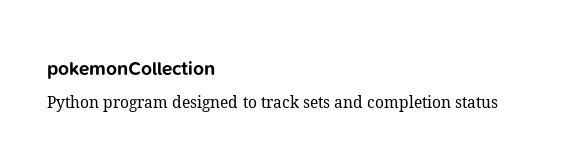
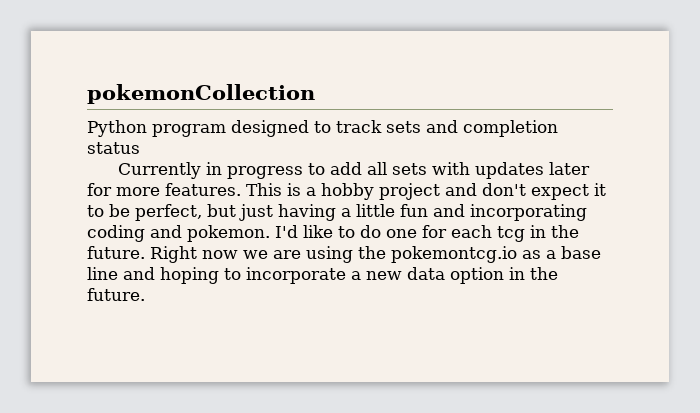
(499, 102) none -> [118,162,591,179] [87,183,606,200] [87,204,587,221] [87,225,579,242] [87,246,601,263] [87,267,558,284] [87,288,145,301] // Currently in progress to add all sets with updates later for more features. This is a hobby project and don't expect it to be perfect, but just having a little fun and incorporating coding and pokemon. I'd like to do one for each tcg in the future. Right now we are using the pokemontcg.io as a base line and hoping to incorporate a new data option in the future.

